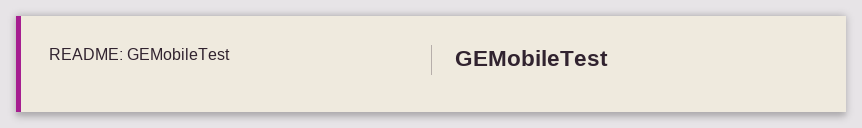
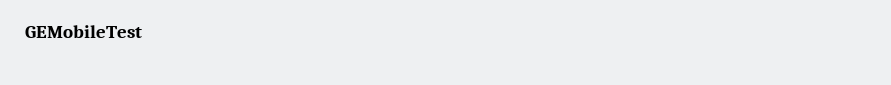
[49,48,231,60] [455,50,608,66] README: GEMobileTest // GEMobileTest -> [25,25,142,38] GEMobileTest

